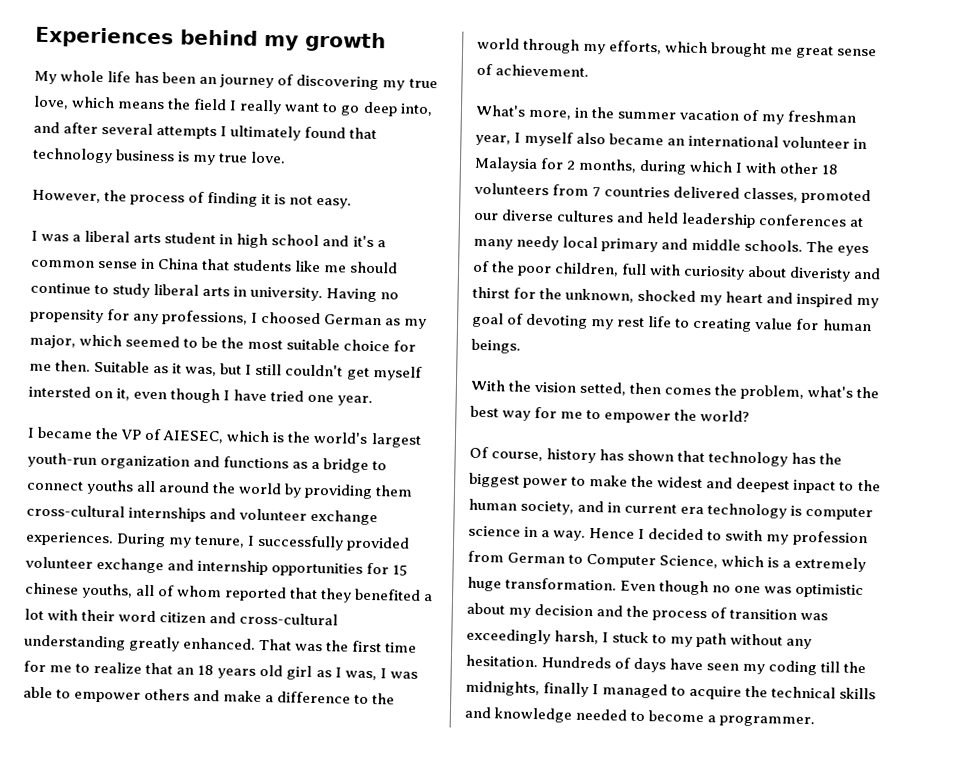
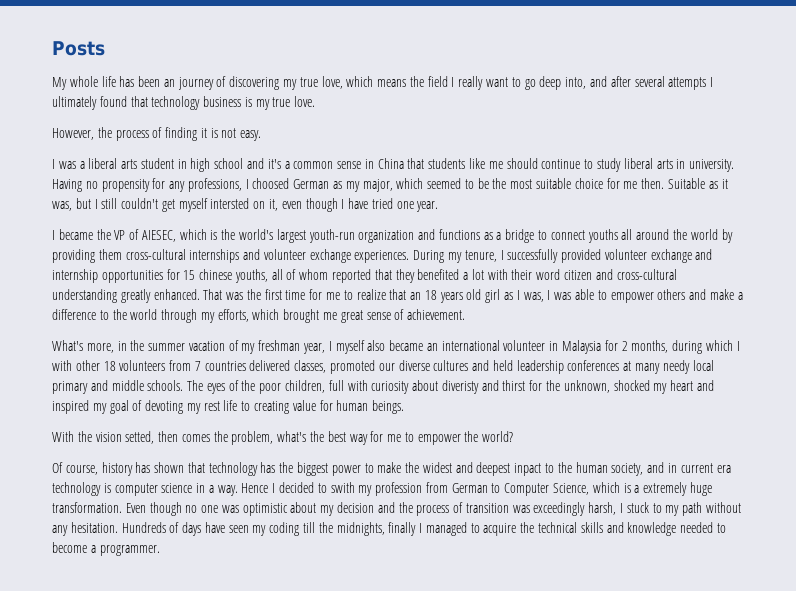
[35,26,386,53] Experiences behind my growth -> [52,41,105,56] Posts

